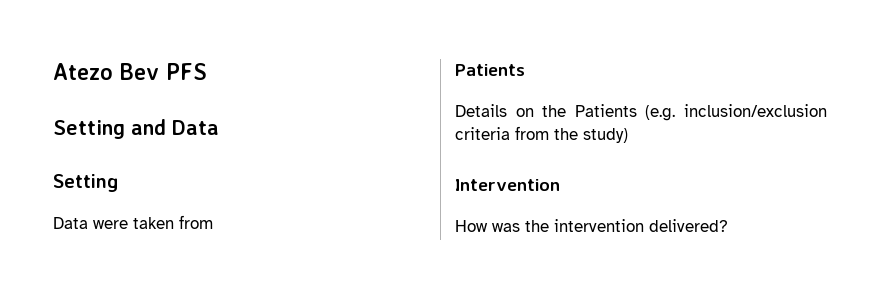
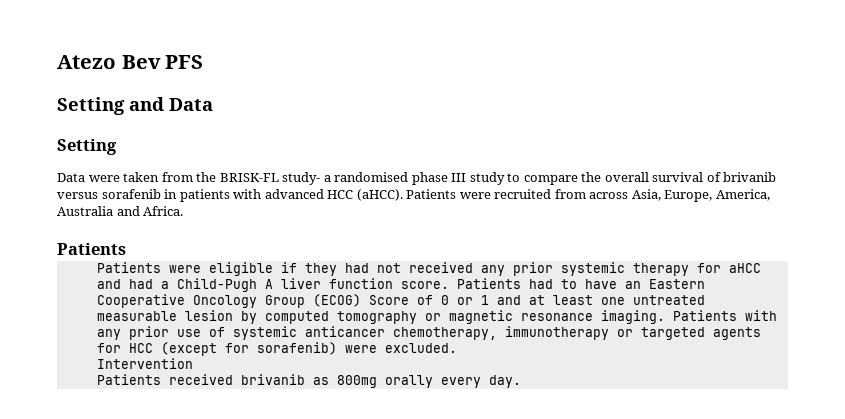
[455,64,525,76] [455,104,827,121] [455,126,628,143] [455,179,560,191] [455,219,728,232] // Patients // Details on the Patients (e.g. inclusion/exclusion criteria from the study) // Intervention // How was the intervention delivered? -> [196,172,777,185] [57,189,770,202] [57,206,184,216] [57,243,126,255] [96,262,761,276] [96,278,705,292] [96,294,705,308] [96,310,777,324] [96,326,761,340] [96,342,457,356] [96,358,193,369] [96,374,521,388] the BRISK-FL study- a randomised phase III study to compare the overall survival of brivanib versus sorafenib in patients with advanced HCC (aHCC). Patients were recruited from across Asia, Europe, America, Australia and Africa. // Patients // Patients were eligible if they had not received any prior systemic therapy for aHCC and had a Child-Pugh A liver function score. Patients had to have an Eastern Cooperative Oncology Group (ECOG) Score of 0 or 1 and at least one untreated measurable lesion by computed tomography or magnetic resonance imaging. Patients with any prior use of systemic anticancer chemotherapy, immunotherapy or targeted agents for HCC (except for sorafenib) were excluded. // Intervention // Patients received brivanib as 800mg orally every day.

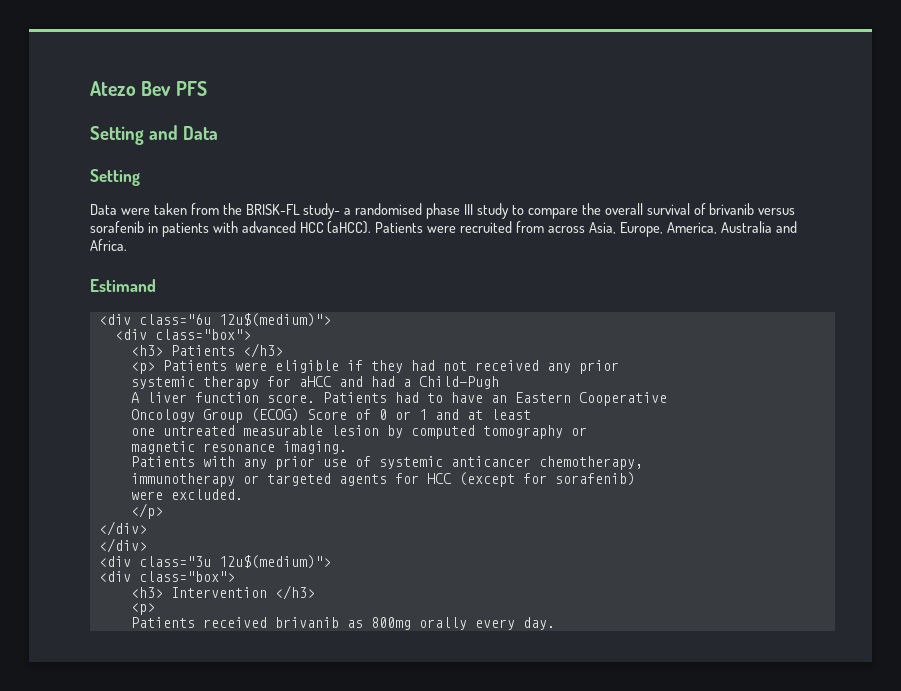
[57,243,126,255] Patients // -> [90,279,156,292] [98,313,331,327] [114,329,251,340] [130,343,283,358] [130,362,155,374] Estimand // <div class="6u 12u$(medium)"> // <div class="box"> // <h3> Patients </h3> // <p>
(553, 269) none -> (619, 367) //
(257, 285) none -> (499, 382) //
(185, 301) none -> (667, 399) //
(593, 300) none -> (531, 414) //
(441, 317) none -> (587, 431) //
(665, 317) none -> (347, 447) //
(497, 333) none -> (643, 463) //
(337, 348) none -> (635, 479) //
(457, 348) none -> [130,503,163,519] [98,521,147,536] [98,538,147,553] [98,555,331,569] [98,571,235,582] [130,587,163,598] </p> // </div> // </div> // <div class="3u 12u$(medium)"> // <div class="box"> // <h3>
(193, 363) none -> [274,585,315,600] [130,603,155,615] </h3> // <p>

